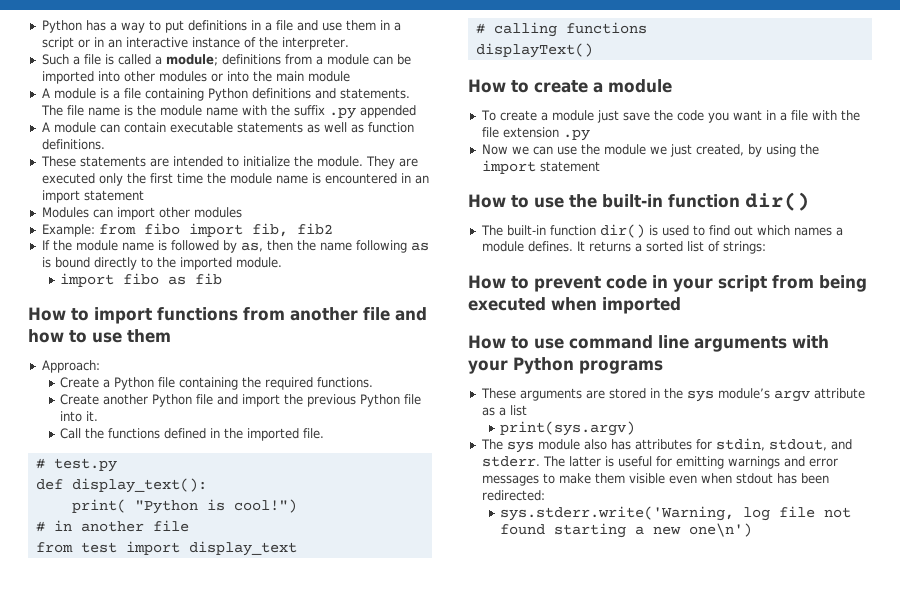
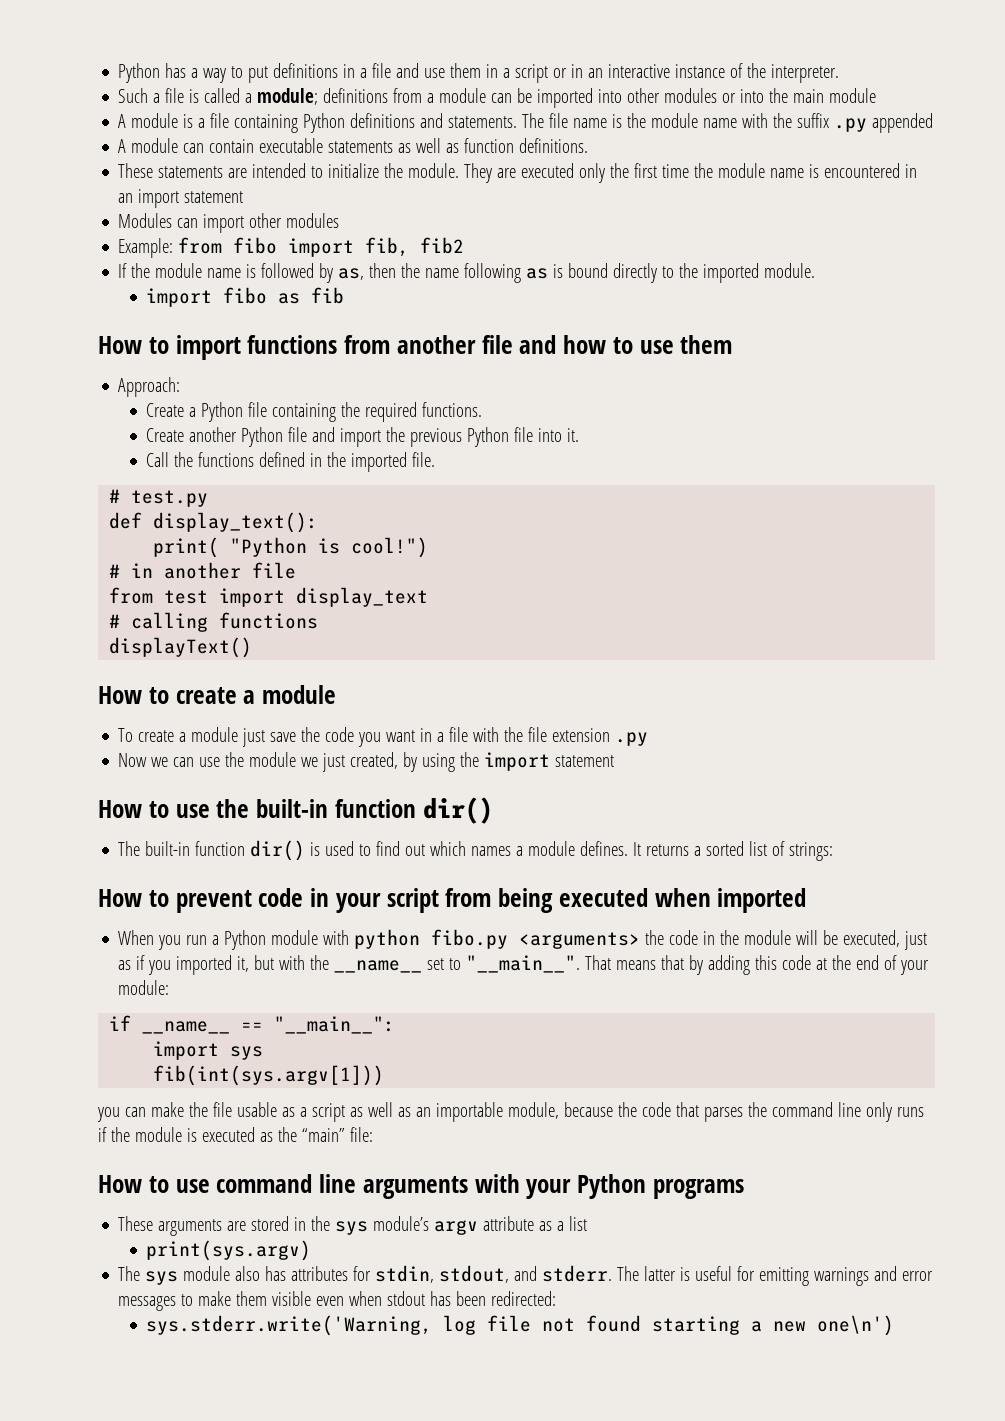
(681, 305) none -> [118,929,928,950] [118,955,930,975] [118,980,170,995] [109,1015,396,1034] [153,1041,264,1060] [153,1065,385,1086] [97,1102,924,1122] [98,1127,373,1142] // When you run a Python module with python fibo.py <arguments> the code in the module will be executed, just as if you imported it, but with the __name__ set to "__main__". That means that by adding this code at the end of your module: // if __name__ == "__main__": // import sys // fib(int(sys.argv[1])) // you can make the file usable as a script as well as an importable module, because the code that parses the command line only runs if the module is executed as the “main” file:

